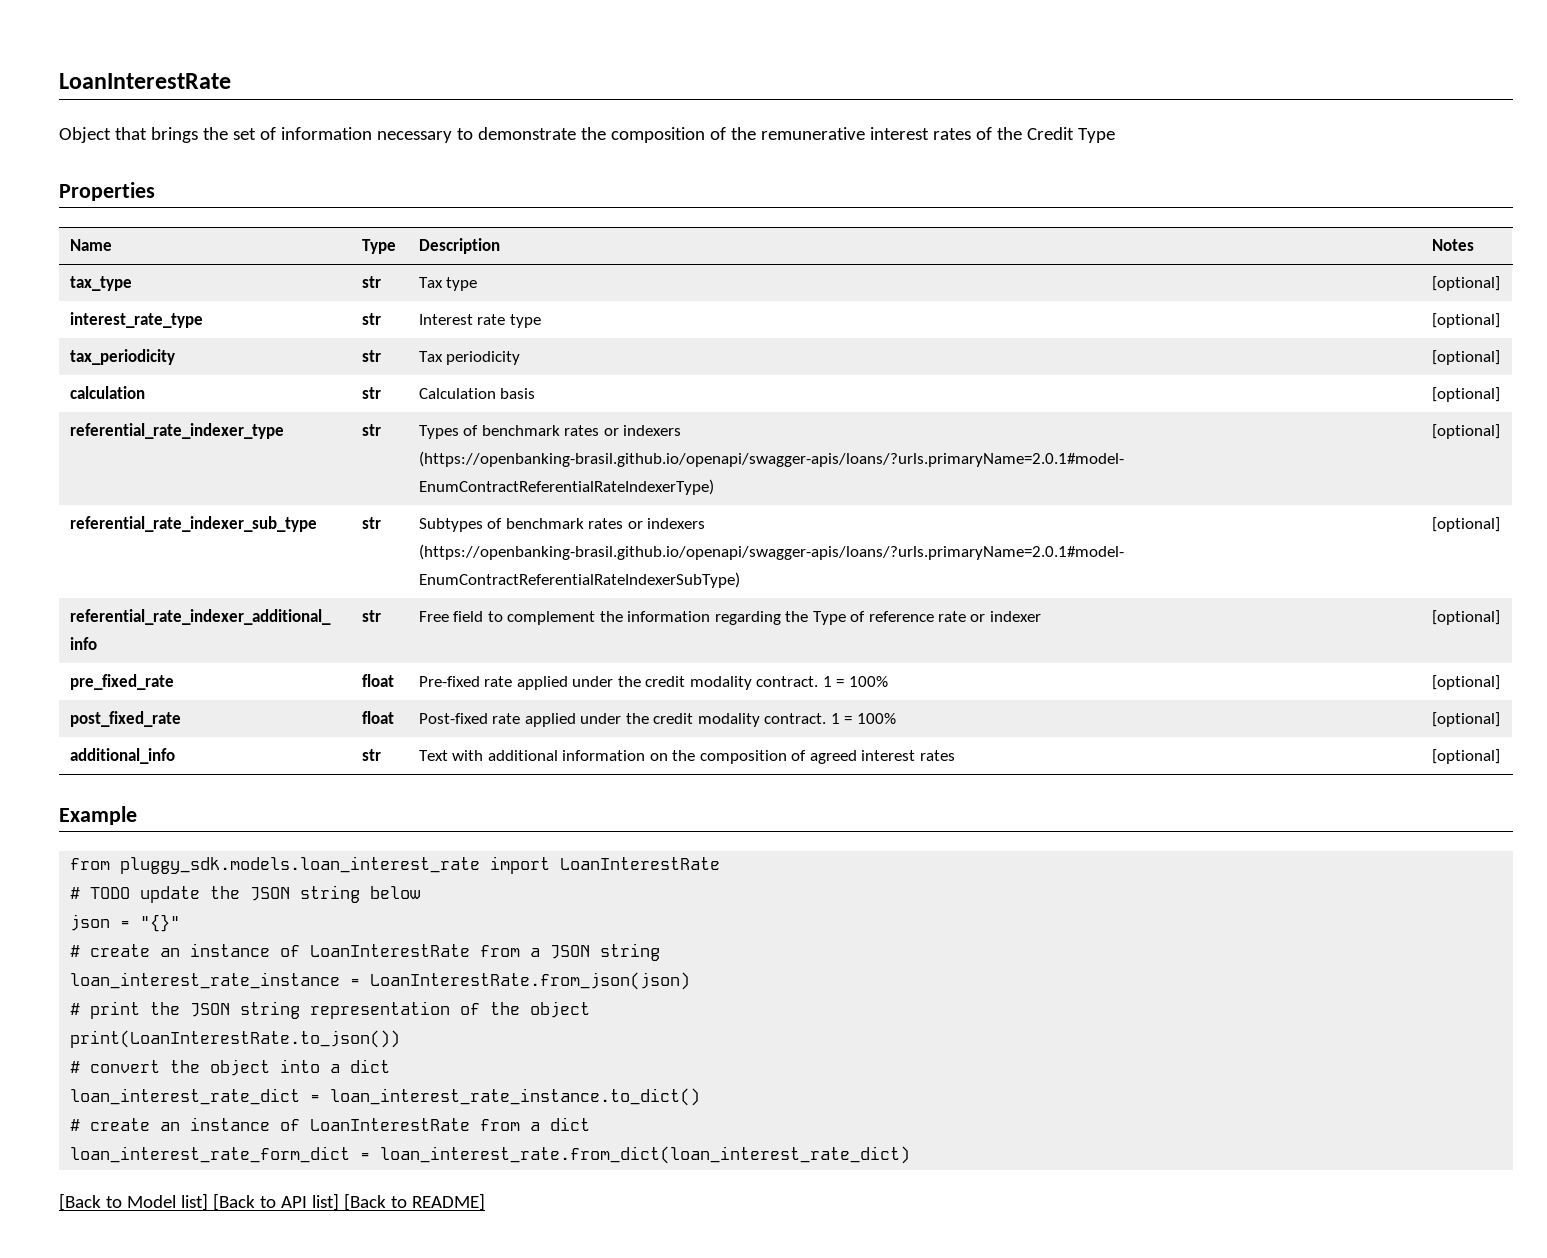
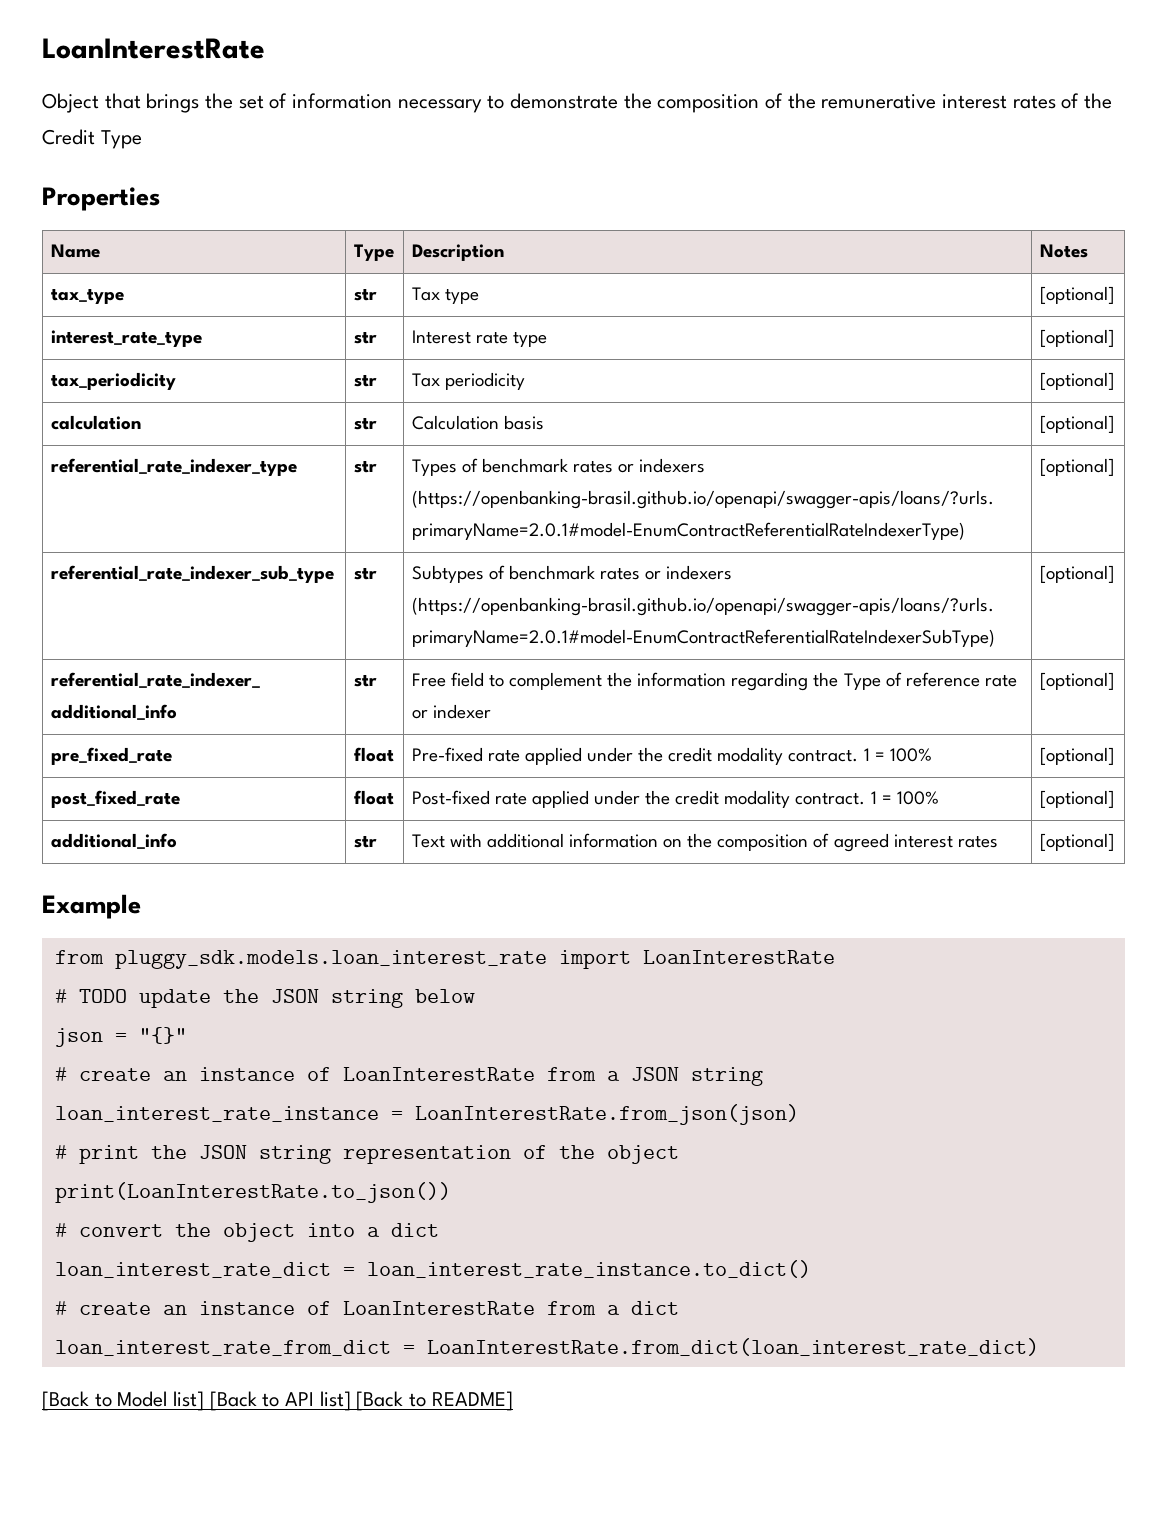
[70,1146,911,1164] loan_interest_rate_form_dict = loan_interest_rate.from_dict(loan_interest_rate_dict) -> [54,1338,1039,1356] loan_interest_rate_from_dict = LoanInterestRate.from_dict(loan_interest_rate_dict)

